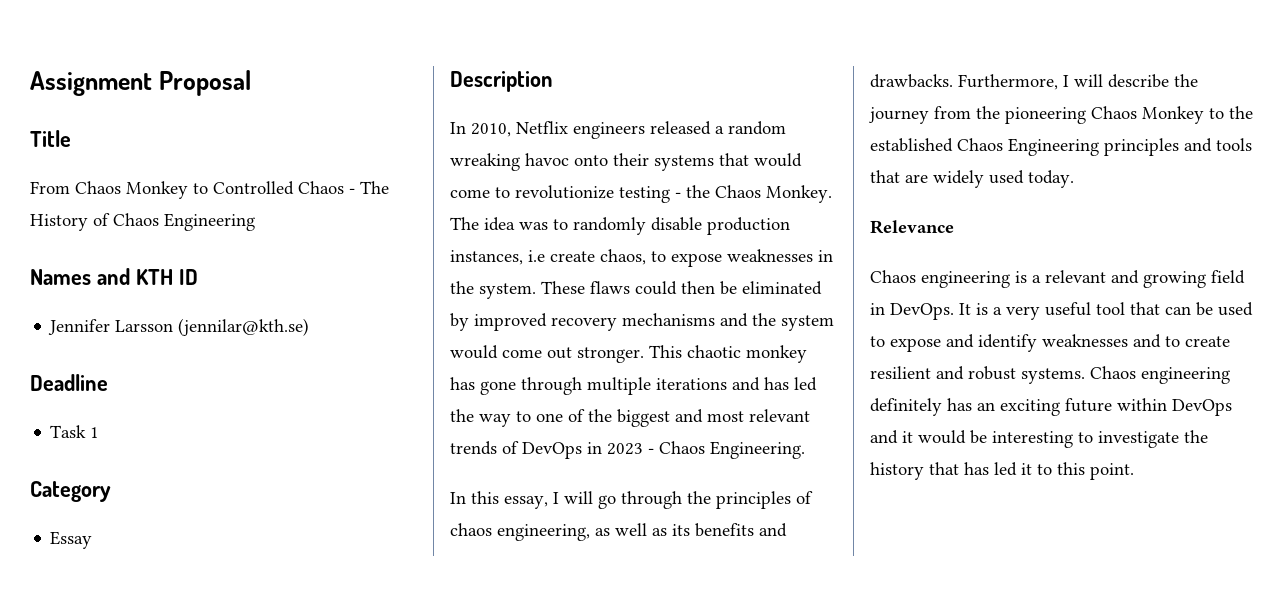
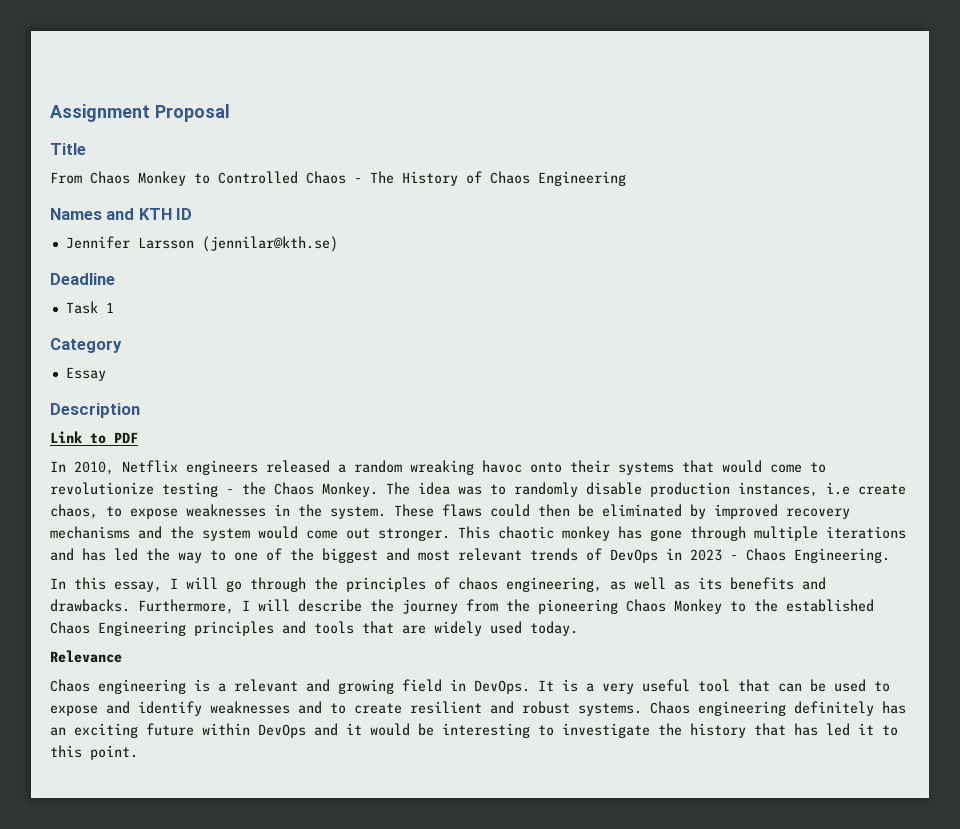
(553, 81) none -> [50,431,138,444] // Link to PDF

